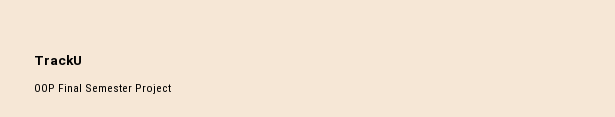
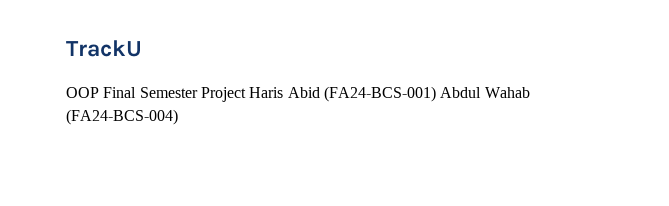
(172, 89) none -> [249,86,530,102] [66,109,178,125] Haris Abid (FA24-BCS-001) Abdul Wahab (FA24-BCS-004)

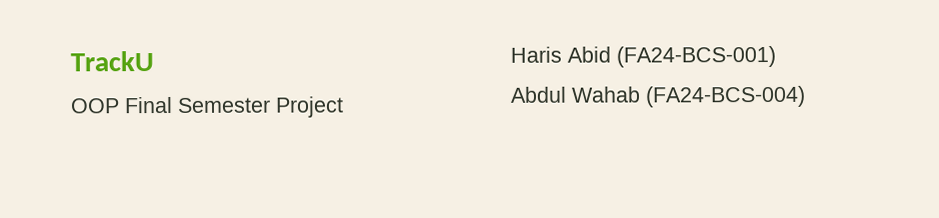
(246, 94) none -> (344, 107) //
(436, 94) none -> (776, 56) //

